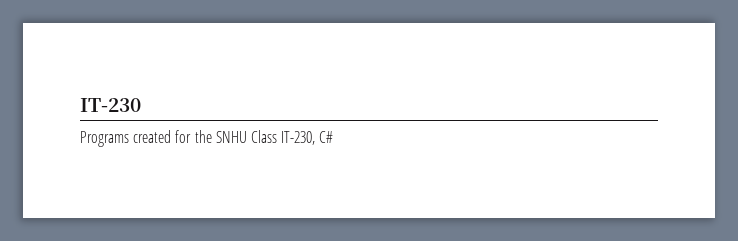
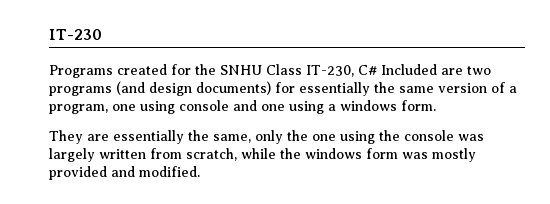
(334, 137) none -> [381,64,491,75] [49,81,517,96] [49,100,436,114] [49,130,484,144] [49,148,476,162] [49,166,200,180] Included are two programs (and design documents) for essentially the same version of a program, one using console and one using a windows form. // They are essentially the same, only the one using the console was largely written from scratch, while the windows form was mostly provided and modified.

